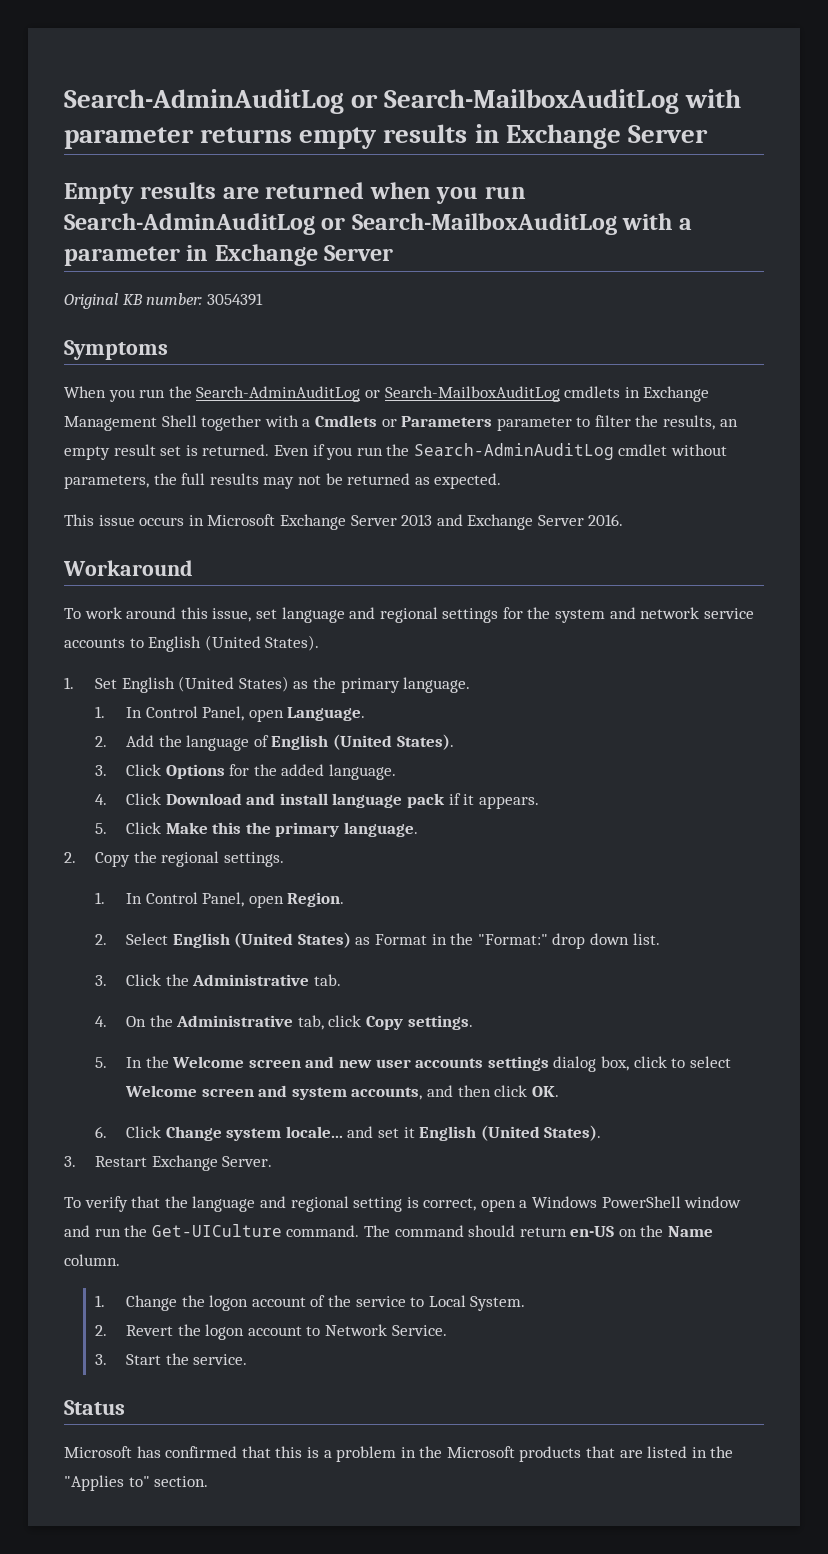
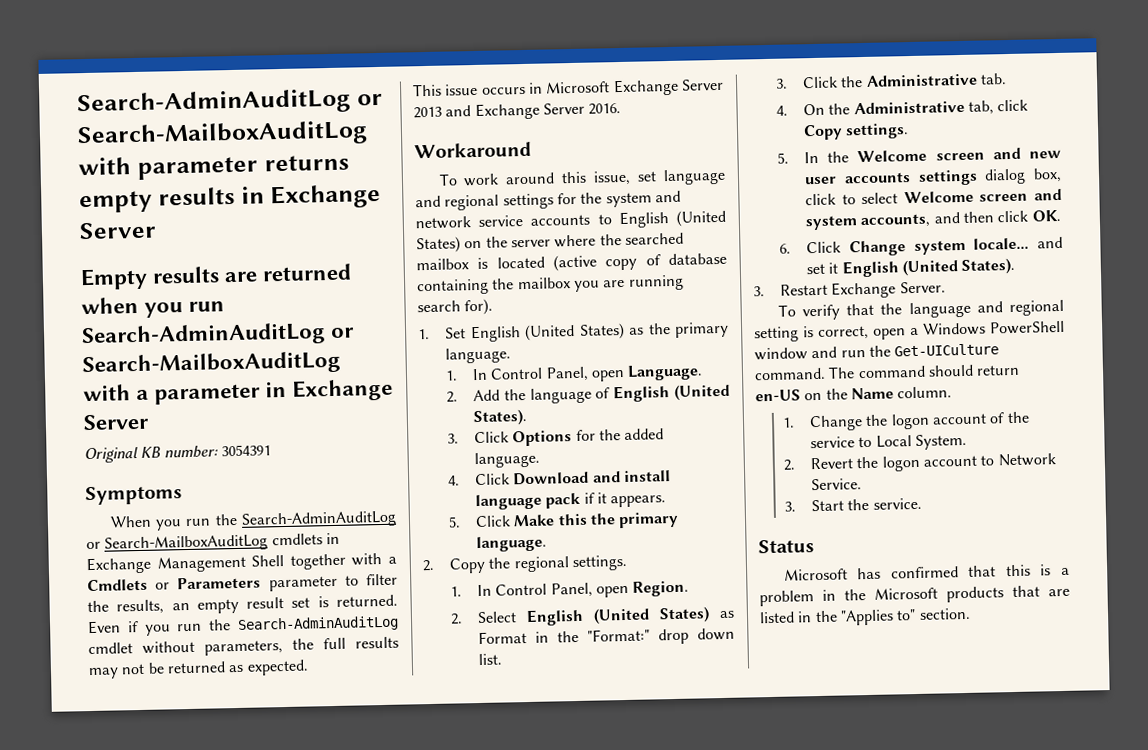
[265,635,320,651] States). -> [416,232,684,254] [416,252,727,272] [417,274,684,296] [417,298,494,316] States) on the server where the searched mailbox is located (active copy of database containing the mailbox you are running search for).

